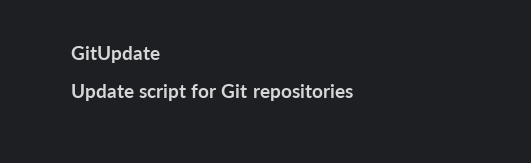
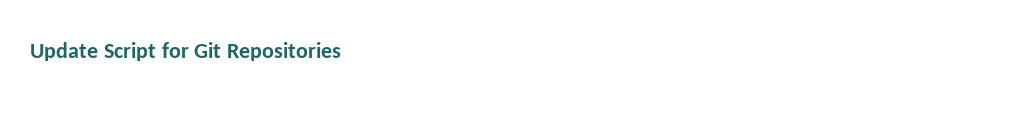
[71,46,160,63] [71,84,187,101] GitUpdate // Update script -> [30,42,156,61] Update Script
[252,84,353,101] repositories -> [227,42,342,61] Repositories

